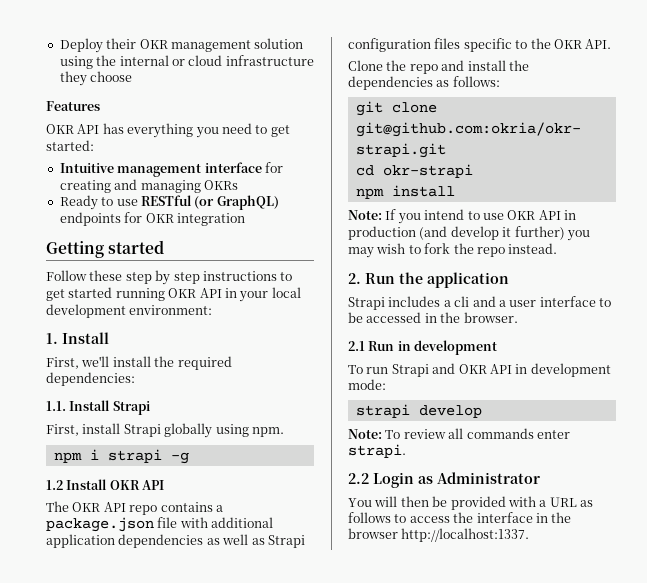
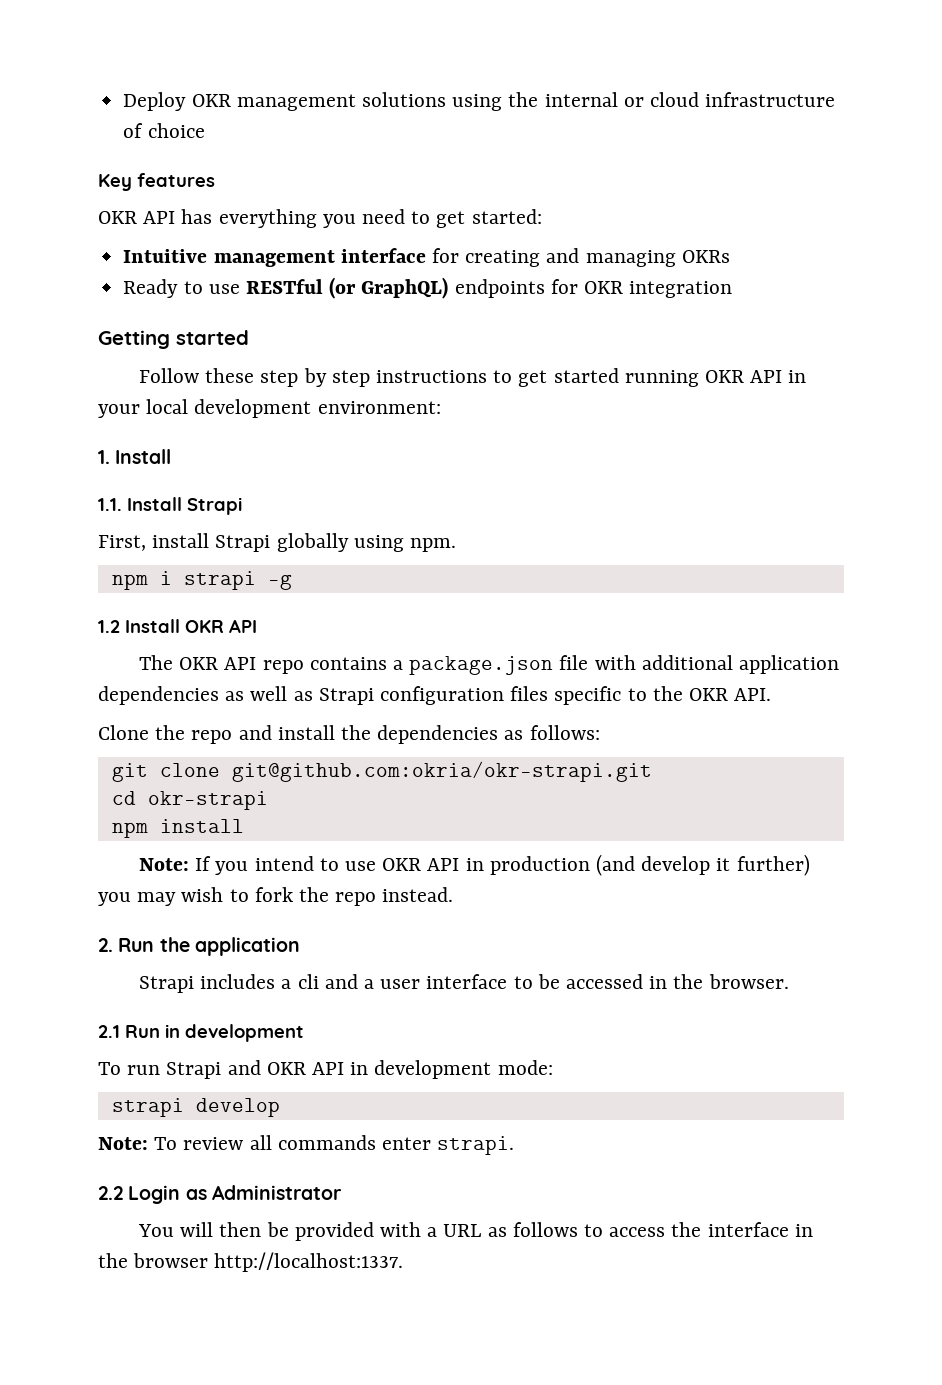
[106,38,137,49] their -> (187, 101) none
[254,38,304,49] solution -> [361,92,446,107] solutions
[59,71,133,86] [46,101,100,111] they choose // Features -> [123,123,205,138] [98,173,215,191] of choice // Key features
[46,356,232,370] [46,372,135,386] // First, we'll install the required dependencies: -> (172, 456) none

